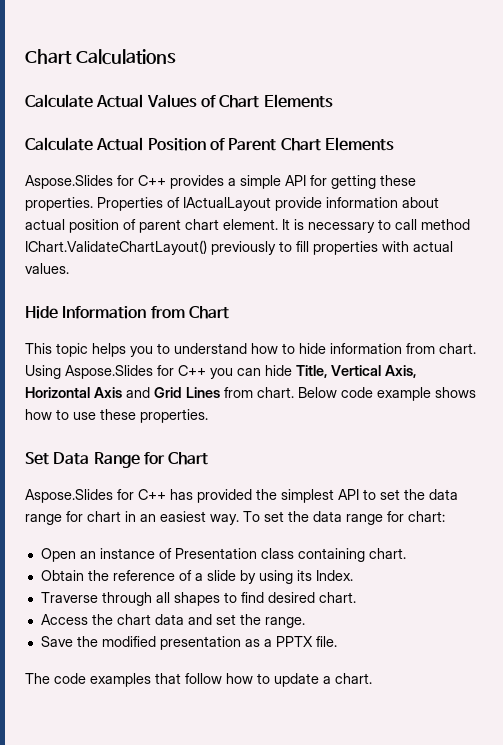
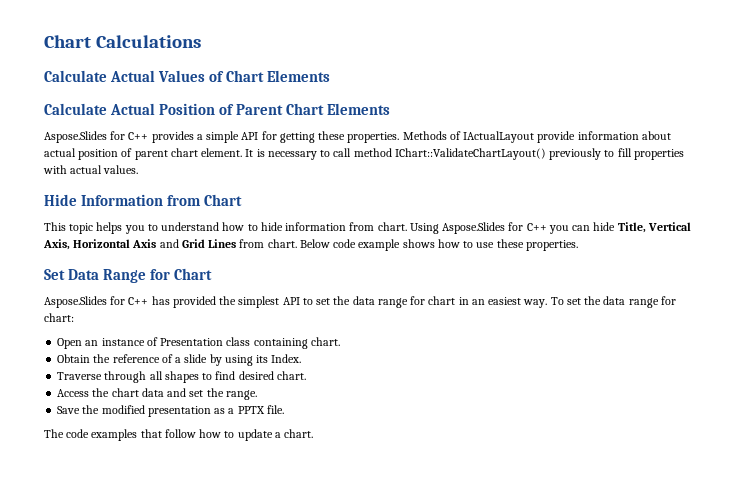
[97,197,163,211] Properties -> [402,131,447,140] Methods
[25,240,207,255] IChart.ValidateChartLayout() -> [394,148,546,160] IChart::ValidateChartLayout()

